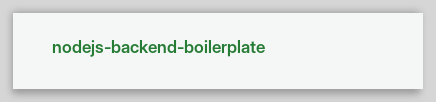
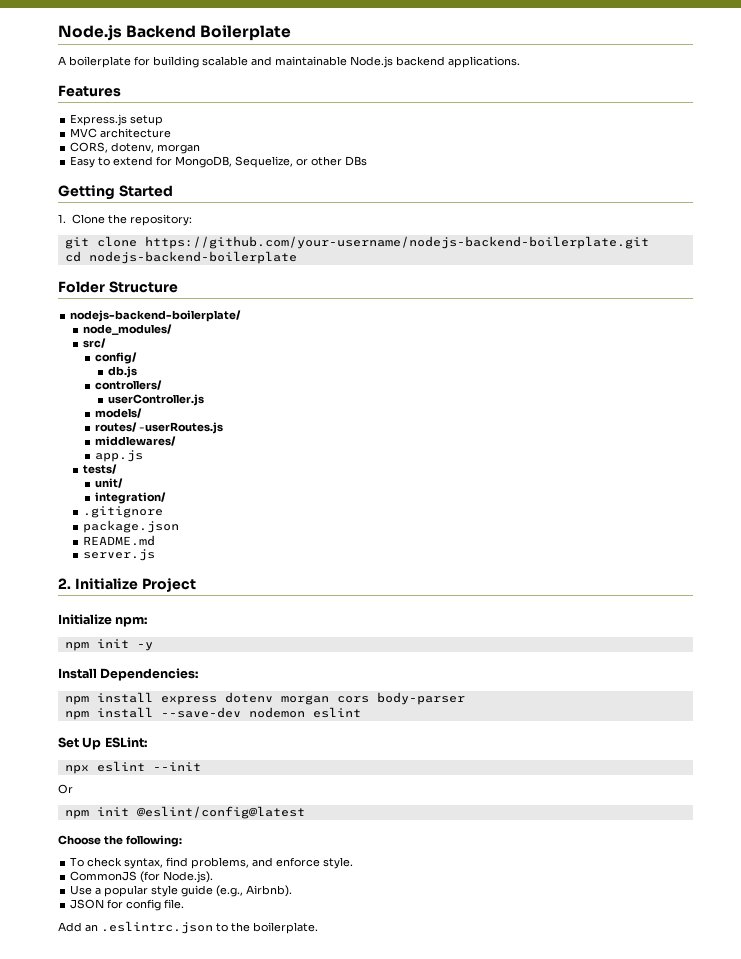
[52,40,265,57] nodejs-backend-boilerplate -> [58,25,292,41] [58,56,520,68] [58,85,121,97] [70,114,164,126] [70,128,172,138] [70,142,201,154] [70,156,368,168] [58,185,173,200] [58,214,192,226] [64,236,649,249] [64,251,297,264] [58,281,178,293] [70,310,242,322] [82,324,172,335] [82,338,106,348] [95,352,138,364] [107,366,137,378] [95,380,163,390] [107,394,204,406] [95,408,143,418] [95,422,224,434] [95,436,177,446] [95,450,144,462] [82,464,117,474] [95,478,124,488] [95,492,167,504] [82,506,163,518] [82,520,179,533] [82,535,155,546] [82,549,155,561] [58,578,196,592] [58,614,148,627] [64,639,153,651] [58,668,199,681] [64,692,465,705] [64,707,361,720] [58,737,147,750] [64,761,201,774] [58,784,73,794] [64,806,305,819] [58,835,182,847] [70,857,354,869] [70,871,214,883] [70,885,293,897] [70,899,185,911] [58,921,318,934] Node.js Backend Boilerplate // A boilerplate for building scalable and maintainable Node.js backend applications. // Features // Express.js setup // MVC architecture // CORS, dotenv, morgan // Easy to extend for MongoDB, Sequelize, or other DBs // Getting Started // 1. Clone the repository: // git clone https://github.com/your-username/nodejs-backend-boilerplate.git // cd nodejs-backend-boilerplate // Folder Structure // nodejs-backend-boilerplate/ // node_modules/ // src/ // config/ // db.js // controllers/ // userController.js // models/ // routes/ -userRoutes.js // middlewares/ // app.js // tests/ // unit/ // integration/ // .gitignore // package.json // README.md // server.js // 2. Initialize Project // Initialize npm: // npm init -y // Install Dependencies: // npm install express dotenv morgan cors body-parser // npm install --save-dev nodemon eslint // Set Up ESLint: // npx eslint --init // Or // npm init @eslint/config@latest // Choose the following: // To check syntax, find problems, and enforce style. // CommonJS (for Node.js). // Use a popular style guide (e.g., Airbnb). // JSON for config file. // Add an .eslintrc.json to the boilerplate.

